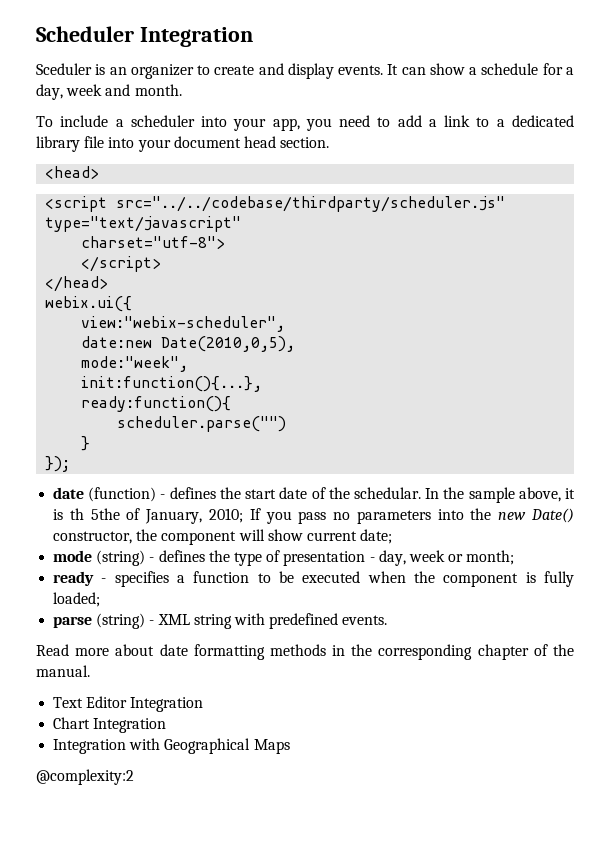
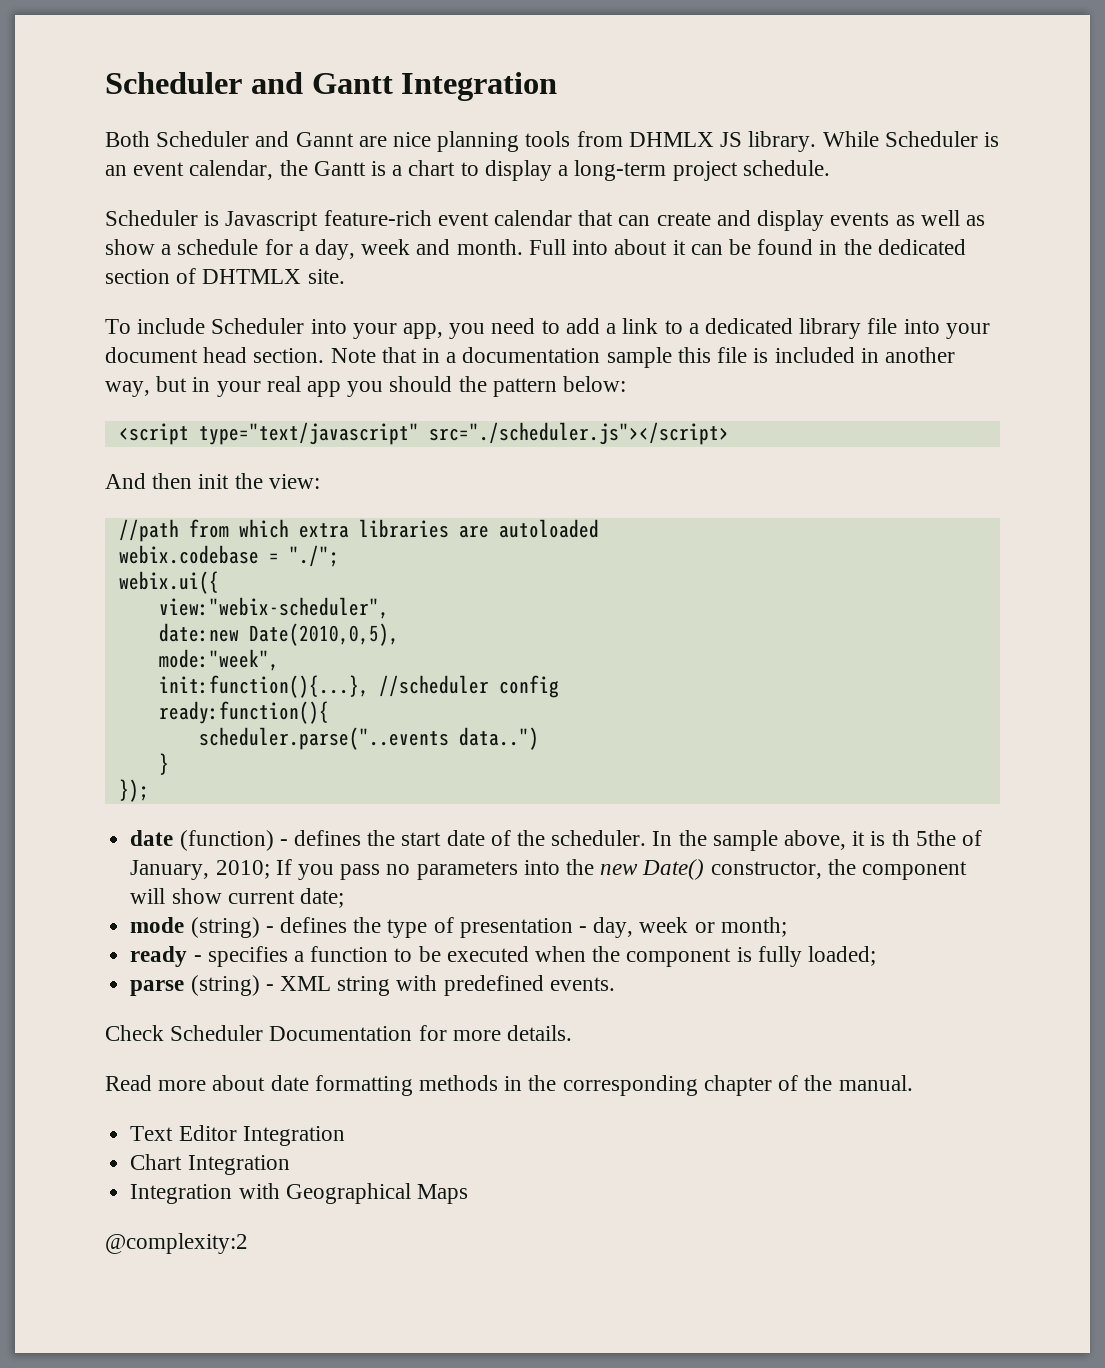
[36,26,253,47] [36,63,426,79] Scheduler Integration // Sceduler is an organizer to create and display events. It can -> [105,72,558,101] [105,131,999,152] [105,160,830,181] [105,210,985,231] Scheduler and Gantt Integration // Both Scheduler and Gannt are nice planning tools from DHMLX JS library. While Scheduler is an event calendar, the Gantt is a chart to display a long-term project schedule. // Scheduler is Javascript feature-rich event calendar that can create and display events as well as
(182, 90) none -> [528,239,966,255] [105,268,345,284] Full into about it can be found in the dedicated section of DHTMLX site.
[115,115,195,127] a scheduler -> [211,318,305,334] Scheduler
[45,166,100,179] // <head> -> [330,347,955,368] [105,376,627,397] Note that in a documentation sample this file is included in another way, but in your real app you should the pattern below:
[116,196,506,212] src="../../codebase/thirdparty/scheduler.js" -> (189, 434) none
[81,236,226,249] [81,256,162,272] [45,276,109,292] // charset="utf-8"> // </script> // </head> -> [428,422,729,445] [105,473,320,489] [118,519,599,542] [118,545,339,567] src="./scheduler.js"></script> // And then init the view: // //path from which extra libraries are autoloaded // webix.codebase = "./";
(263, 384) none -> [378,675,559,698] //scheduler config
[117,416,287,432] scheduler.parse("") -> [198,727,539,750] scheduler.parse("..events data..")
[353,487,421,499] schedular. -> [551,830,647,846] scheduler.
(388, 620) none -> [105,1025,573,1041] // Check Scheduler Documentation for more details.

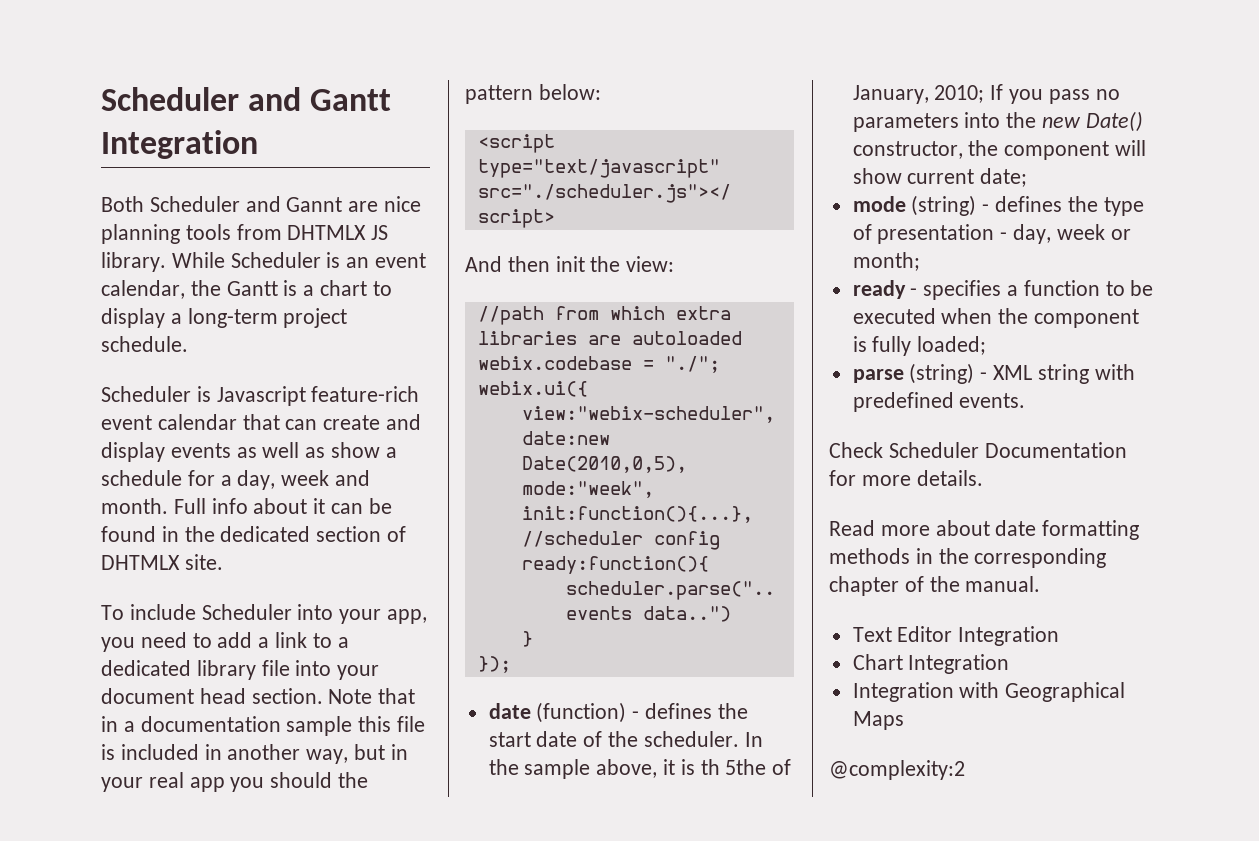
[628,132,714,147] DHMLX -> [287,225,367,240] DHTMLX
[572,240,609,255] into -> [211,498,248,514] info

